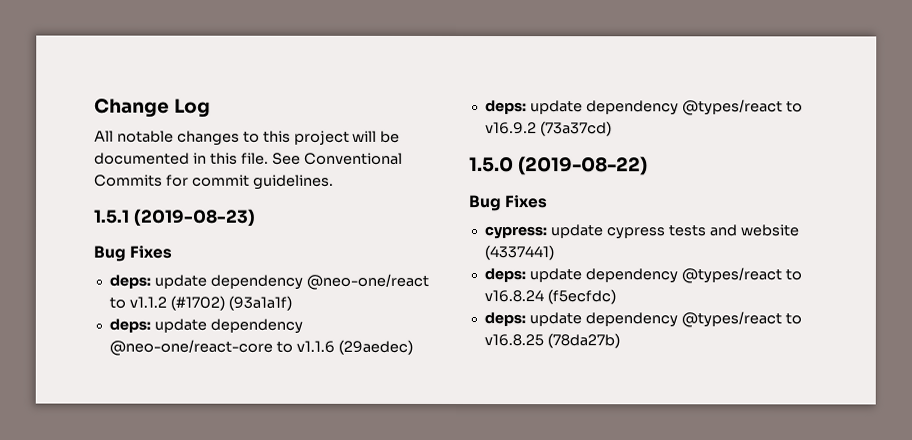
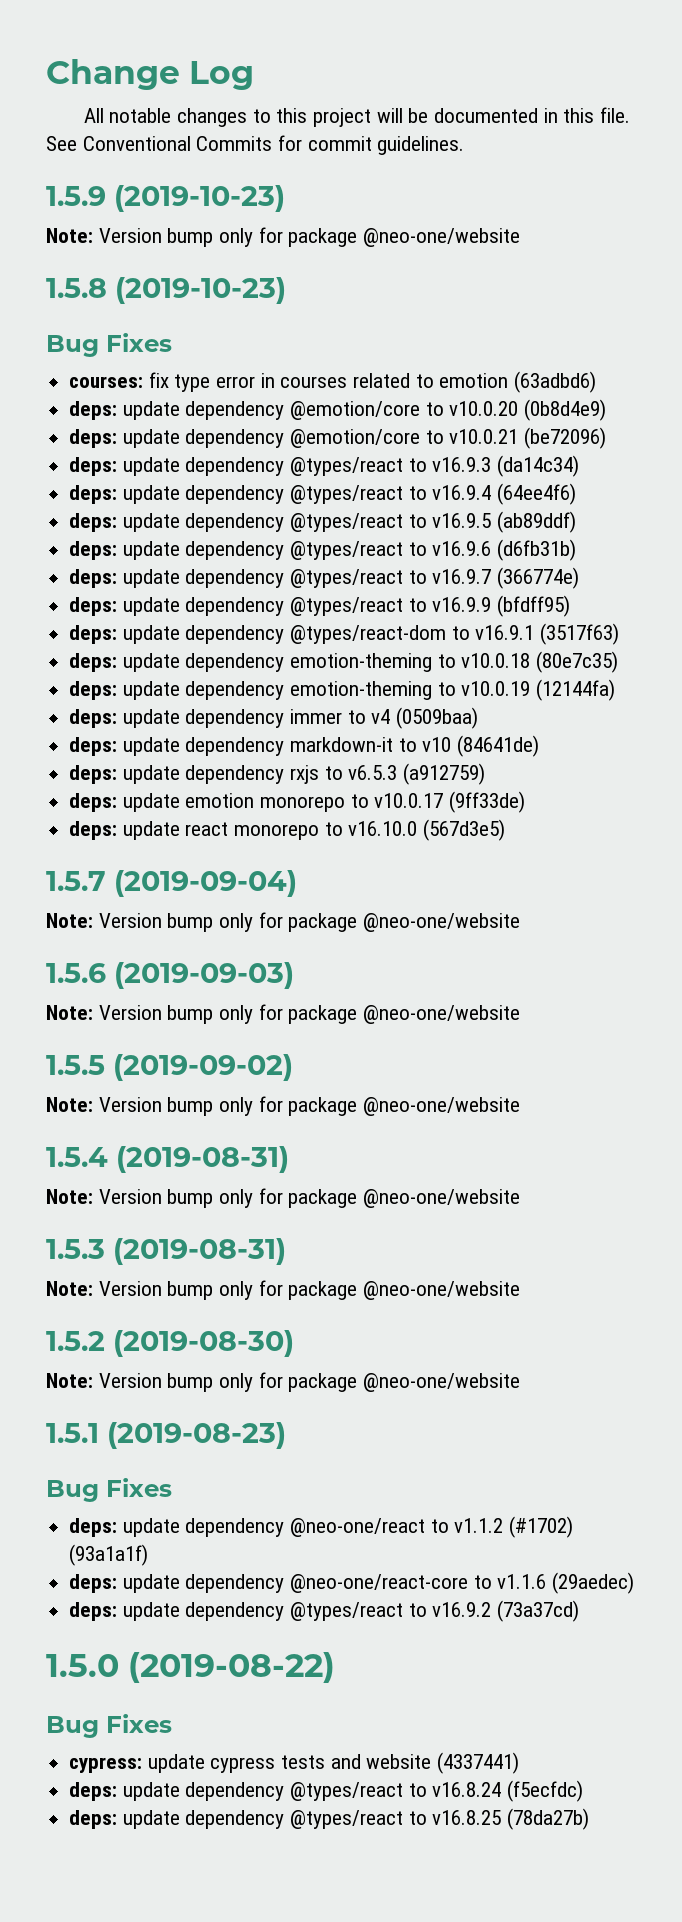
(334, 182) none -> [46,185,285,212] [46,227,521,247] [46,277,286,304] [46,333,172,357] [69,371,597,393] [69,399,607,421] [69,427,607,449] [69,455,580,477] [69,483,577,505] [69,511,577,533] [69,539,577,561] [69,567,580,589] [69,595,571,617] [69,623,620,645] [69,651,619,673] [69,679,616,701] [69,707,479,729] [69,735,540,757] [69,763,486,785] [69,791,526,813] [69,819,506,841] [46,870,297,897] [46,912,521,932] [46,962,294,989] [46,1004,521,1024] [46,1054,293,1081] [46,1096,521,1116] [46,1146,289,1173] [46,1188,521,1208] [46,1238,286,1265] [46,1280,521,1300] [46,1330,294,1357] [46,1372,521,1392] // 1.5.9 (2019-10-23) // Note: Version bump only for package @neo-one/website // 1.5.8 (2019-10-23) // Bug Fixes // courses: fix type error in courses related to emotion (63adbd6) // deps: update dependency @emotion/core to v10.0.20 (0b8d4e9) // deps: update dependency @emotion/core to v10.0.21 (be72096) // deps: update dependency @types/react to v16.9.3 (da14c34) // deps: update dependency @types/react to v16.9.4 (64ee4f6) // deps: update dependency @types/react to v16.9.5 (ab89ddf) // deps: update dependency @types/react to v16.9.6 (d6fb31b) // deps: update dependency @types/react to v16.9.7 (366774e) // deps: update dependency @types/react to v16.9.9 (bfdff95) // deps: update dependency @types/react-dom to v16.9.1 (3517f63) // deps: update dependency emotion-theming to v10.0.18 (80e7c35) // deps: update dependency emotion-theming to v10.0.19 (12144fa) // deps: update dependency immer to v4 (0509baa) // deps: update dependency markdown-it to v10 (84641de) // deps: update dependency rxjs to v6.5.3 (a912759) // deps: update emotion monorepo to v10.0.17 (9ff33de) // deps: update react monorepo to v16.10.0 (567d3e5) // 1.5.7 (2019-09-04) // Note: Version bump only for package @neo-one/website // 1.5.6 (2019-09-03) // Note: Version bump only for package @neo-one/website // 1.5.5 (2019-09-02) // Note: Version bump only for package @neo-one/website // 1.5.4 (2019-08-31) // Note: Version bump only for package @neo-one/website // 1.5.3 (2019-08-31) // Note: Version bump only for package @neo-one/website // 1.5.2 (2019-08-30) // Note: Version bump only for package @neo-one/website

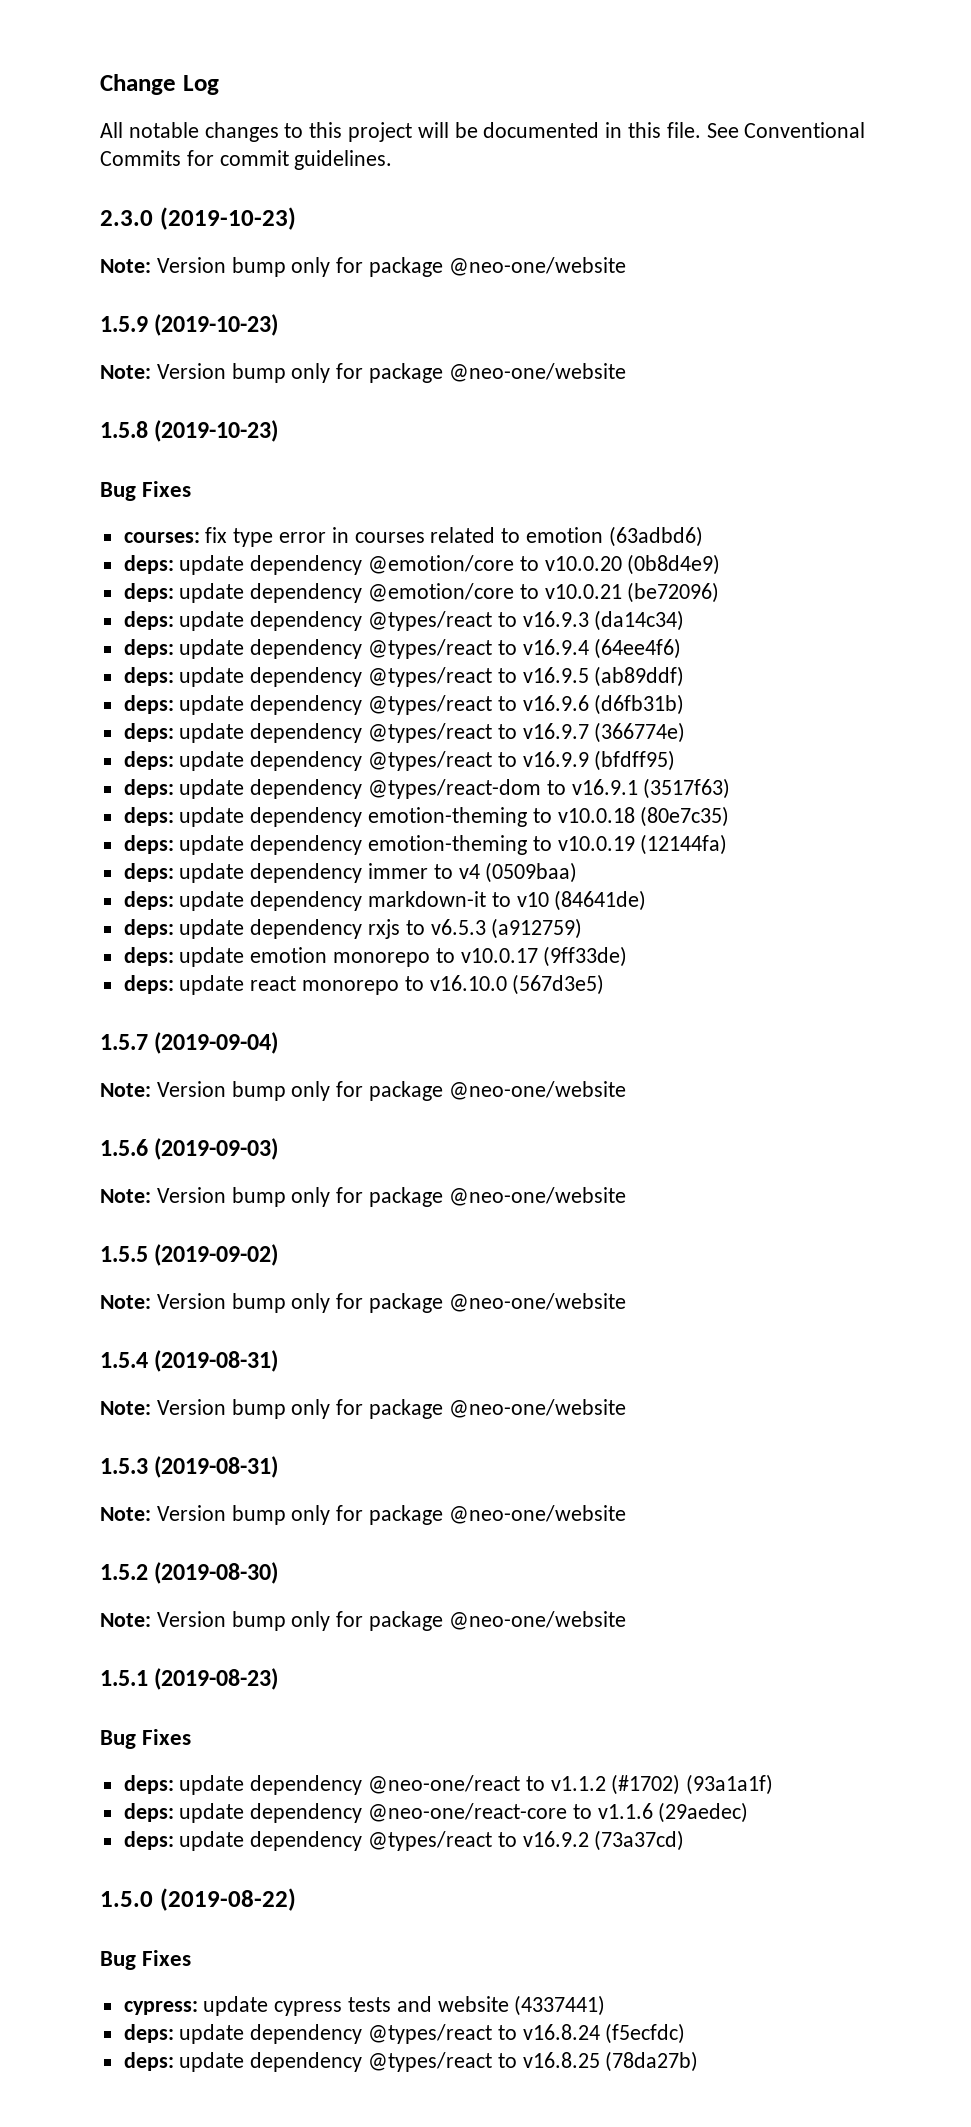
(465, 145) none -> [100,207,296,230] [100,257,626,277] // 2.3.0 (2019-10-23) // Note: Version bump only for package @neo-one/website

